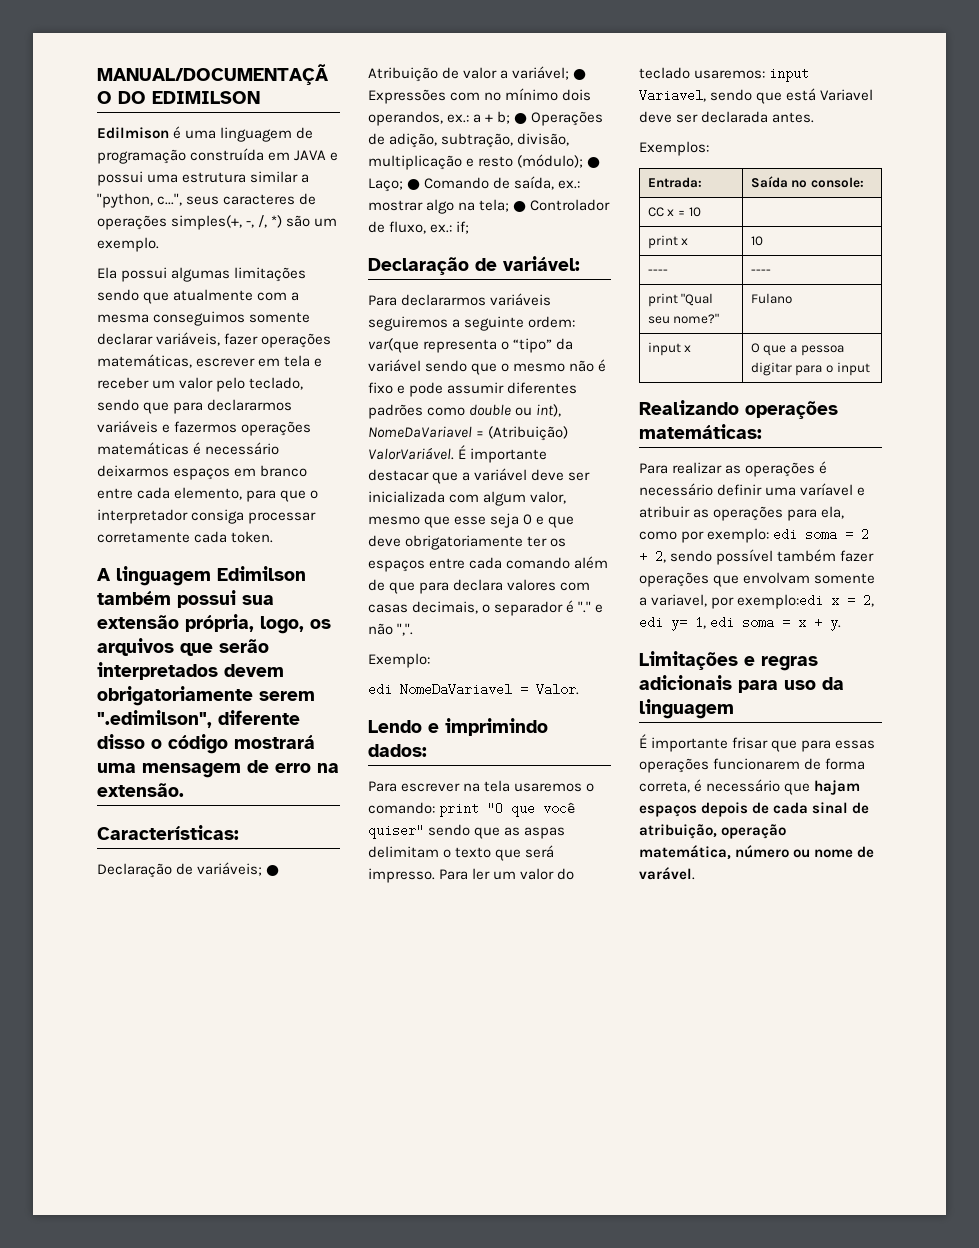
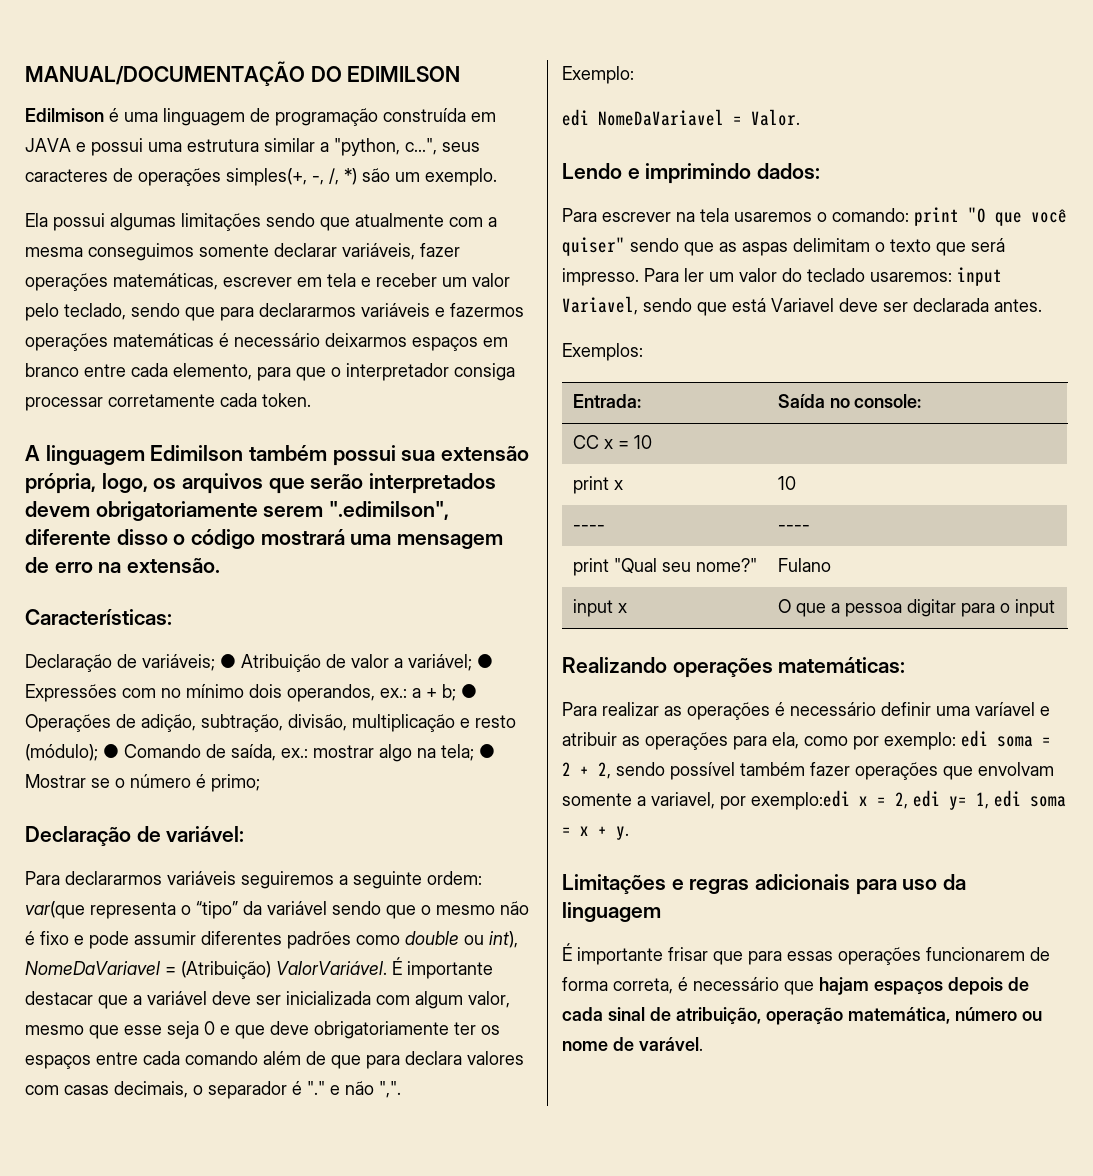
[368,178,421,192] Laço; ● -> (119, 751) none
[530,199,611,211] [368,221,470,234] Controlador de fluxo, ex.: if; -> [25,774,260,792] Mostrar se o número é primo;

